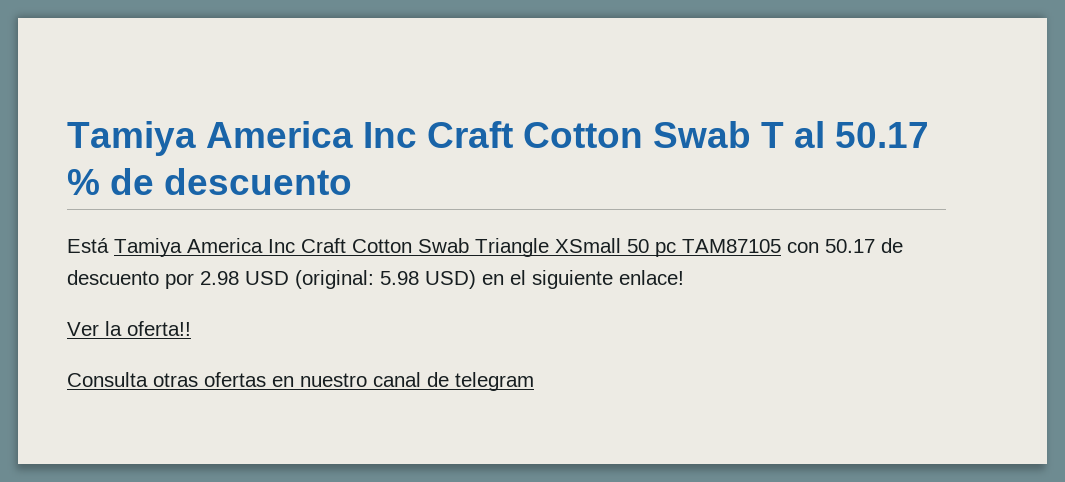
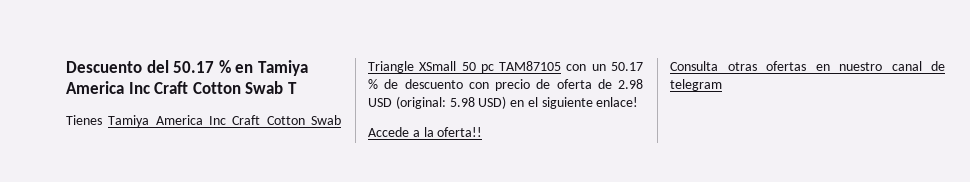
(67, 138) none -> [66,60,254,73] Descuento del 50.17 % en
[794,121,929,148] [67,168,352,195] [67,238,109,253] al 50.17 % de descuento // Está -> [66,115,102,125] // Tienes
[825,238,903,253] [67,270,194,289] 50.17 de descuento por -> [591,62,643,71] [368,79,612,91] un 50.17 % de descuento con precio de oferta de
[67,322,99,336] Ver -> [368,127,420,137] Accede a

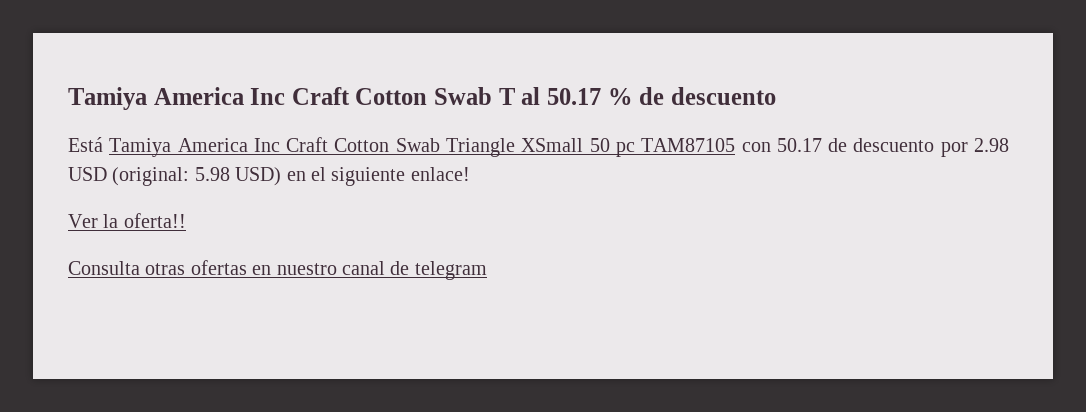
[66,60,254,73] Descuento del 50.17 % en -> (68, 98) none
[66,115,102,125] // Tienes -> [521,87,776,105] [68,137,103,152] al 50.17 % de descuento // Está
[591,62,643,71] [368,79,612,91] un 50.17 % de descuento con precio de oferta de -> [776,138,968,157] 50.17 de descuento por
[368,127,420,137] Accede a -> [68,214,98,228] Ver

